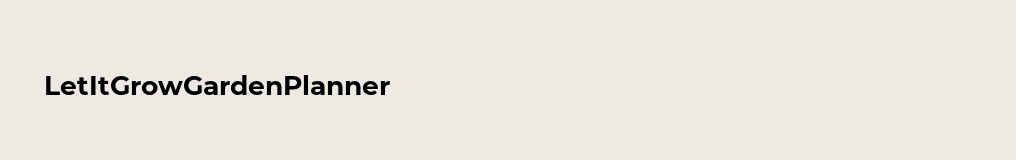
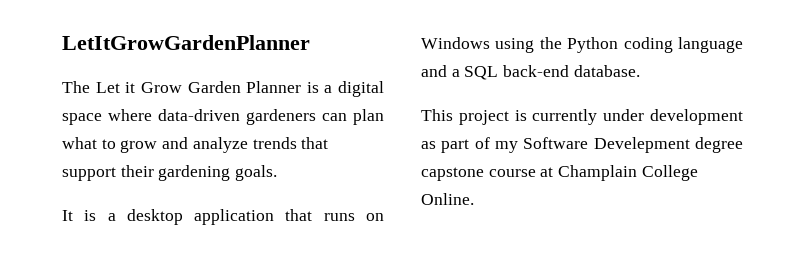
(390, 85) none -> [62,81,384,97] [62,109,384,125] [62,137,329,153] [62,165,278,181] [62,209,384,225] [421,37,743,53] [421,65,640,80] [421,109,743,125] [421,137,743,153] [421,165,698,181] [421,193,474,205] // The Let it Grow Garden Planner is a digital space where data-driven gardeners can plan what to grow and analyze trends that support their gardening goals. // It is a desktop application that runs on Windows using the Python coding language and a SQL back-end database. // This project is currently under development as part of my Software Develepment degree capstone course at Champlain College Online.

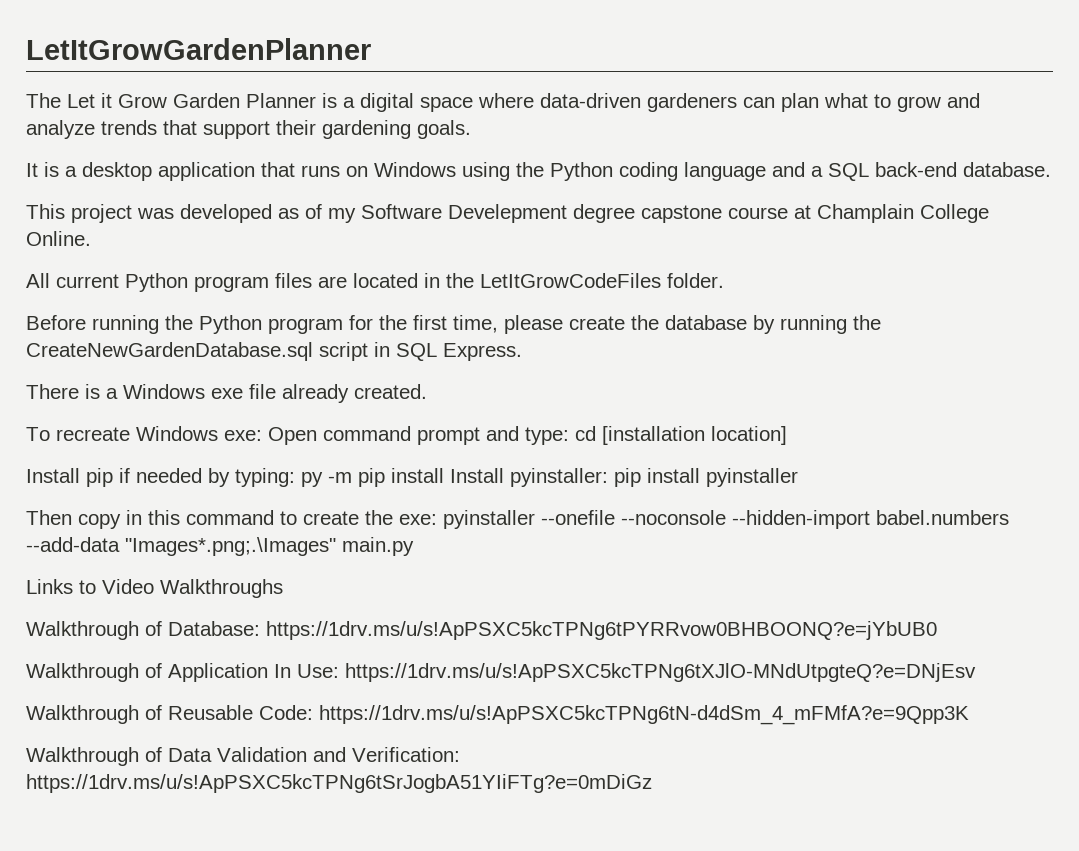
[514,109,743,125] [421,139,470,153] is currently under development as part -> [137,204,299,223] was developed as
(474, 199) none -> [26,273,724,292] [26,315,881,334] [26,342,522,361] [26,384,427,403] [26,426,787,445] [26,468,798,487] [26,510,1009,529] [26,537,414,556] [26,579,283,598] [26,621,937,640] [26,663,976,682] [26,705,969,725] [26,747,460,766] [26,774,652,793] // All current Python program files are located in the LetItGrowCodeFiles folder. // Before running the Python program for the first time, please create the database by running the CreateNewGardenDatabase.sql script in SQL Express. // There is a Windows exe file already created. // To recreate Windows exe: Open command prompt and type: cd [installation location] // Install pip if needed by typing: py -m pip install Install pyinstaller: pip install pyinstaller // Then copy in this command to create the exe: pyinstaller --onefile --noconsole --hidden-import babel.numbers --add-data "Images*.png;.\Images" main.py // Links to Video Walkthroughs // Walkthrough of Database: https://1drv.ms/u/s!ApPSXC5kcTPNg6tPYRRvow0BHBOONQ?e=jYbUB0 // Walkthrough of Application In Use: https://1drv.ms/u/s!ApPSXC5kcTPNg6tXJlO-MNdUtpgteQ?e=DNjEsv // Walkthrough of Reusable Code: https://1drv.ms/u/s!ApPSXC5kcTPNg6tN-d4dSm_4_mFMfA?e=9Qpp3K // Walkthrough of Data Validation and Verification: https://1drv.ms/u/s!ApPSXC5kcTPNg6tSrJogbA51YIiFTg?e=0mDiGz

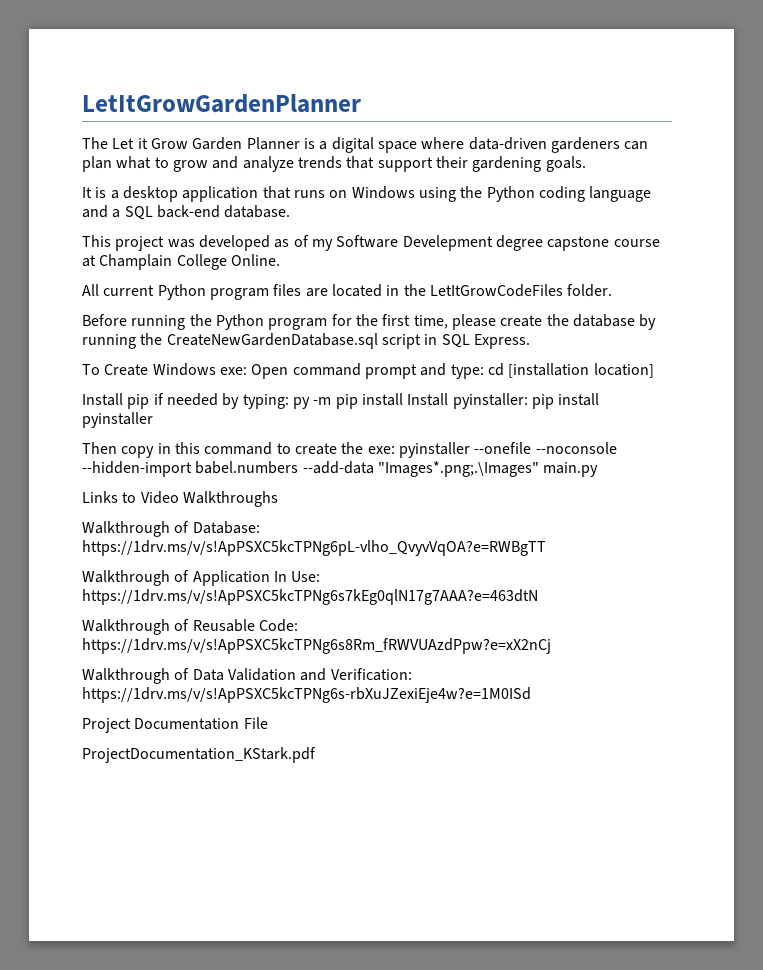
[26,384,427,403] // There is a Windows exe file already created. -> (530, 341) none
[56,427,130,441] recreate -> [104,364,149,376] Create
[266,621,937,640] https://1drv.ms/u/s!ApPSXC5kcTPNg6tPYRRvow0BHBOONQ?e=jYbUB0 -> [82,540,546,556] https://1drv.ms/v/s!ApPSXC5kcTPNg6pL-vlho_QvyvVqOA?e=RWBgTT
[345,663,976,682] https://1drv.ms/u/s!ApPSXC5kcTPNg6tXJlO-MNdUtpgteQ?e=DNjEsv -> [82,589,538,605] https://1drv.ms/v/s!ApPSXC5kcTPNg6s7kEg0qlN17g7AAA?e=463dtN
[319,705,969,725] https://1drv.ms/u/s!ApPSXC5kcTPNg6tN-d4dSm_4_mFMfA?e=9Qpp3K -> [82,638,551,654] https://1drv.ms/v/s!ApPSXC5kcTPNg6s8Rm_fRWVUAzdPpw?e=xX2nCj
[26,774,652,793] https://1drv.ms/u/s!ApPSXC5kcTPNg6tSrJogbA51YIiFTg?e=0mDiGz -> [82,687,531,703] [82,717,268,733] [82,747,316,763] https://1drv.ms/v/s!ApPSXC5kcTPNg6s-rbXuJZexiEje4w?e=1M0ISd // Project Documentation File // ProjectDocumentation_KStark.pdf

